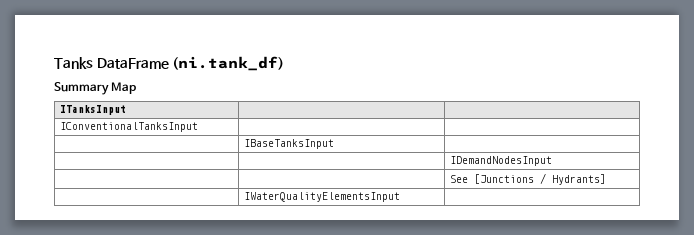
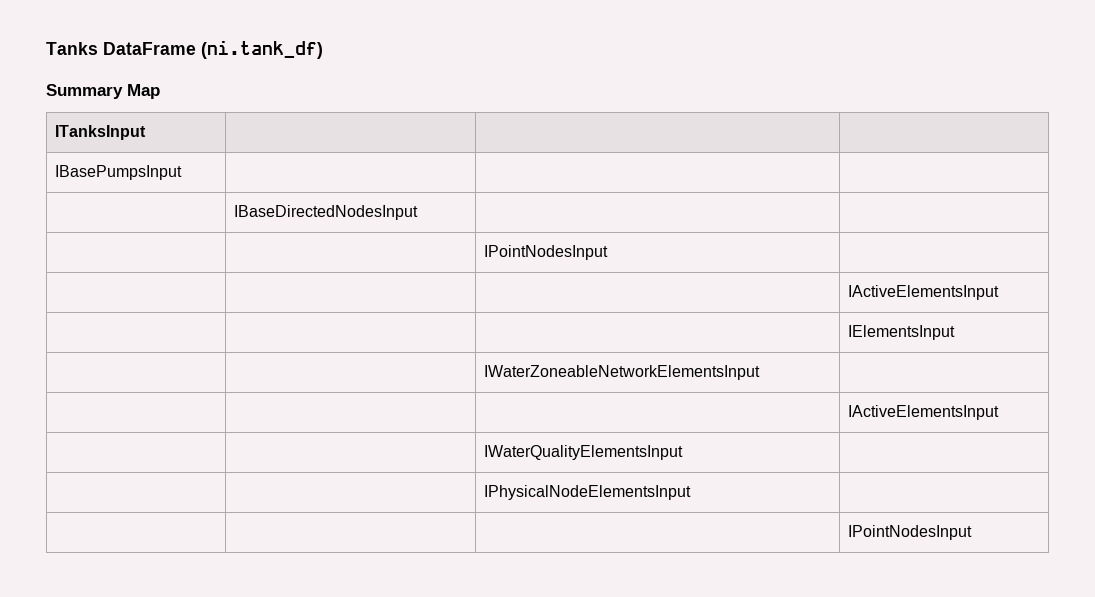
[60,122,199,132] [244,139,335,149] [450,156,553,166] [450,173,607,185] // IConventionalTanksInput | | // | IBaseTanksInput | // | | IDemandNodesInput // | | See [Junctions / Hydrants] // -> [54,165,182,180] [233,205,418,220] [483,245,608,260] [847,285,999,300] [847,325,955,340] [483,365,760,380] [847,405,999,420] | // IBasePumpsInput | | | // | IBaseDirectedNodesInput | | // | | IPointNodesInput | // | | | IActiveElementsInput // | | | IElementsInput // | | IWaterZoneableNetworkElementsInput | // | | | IActiveElementsInput // |
(401, 197) none -> [483,485,691,500] [847,525,972,540] // | | IPhysicalNodeElementsInput | // | | | IPointNodesInput

